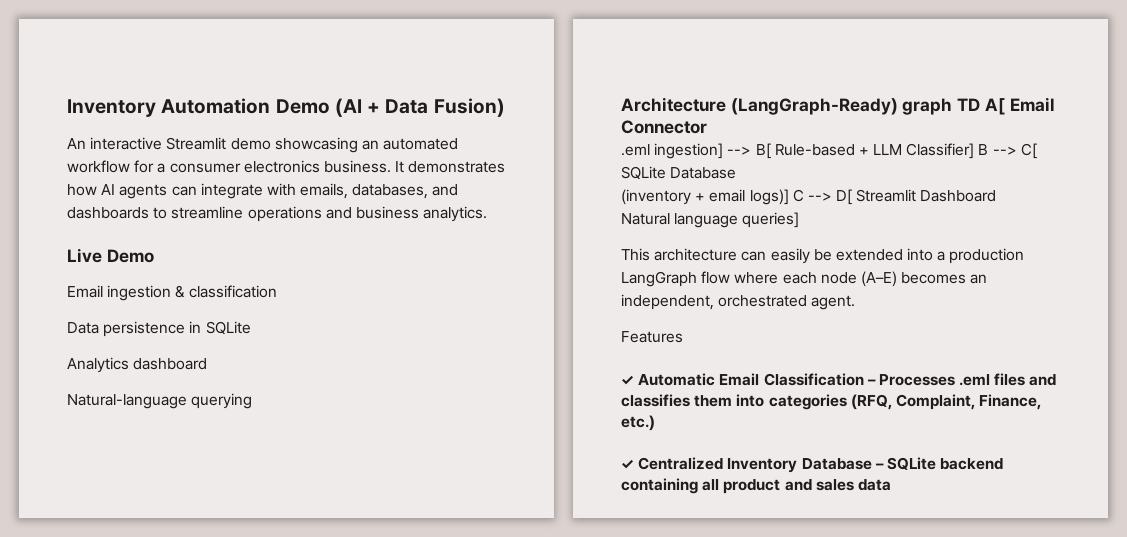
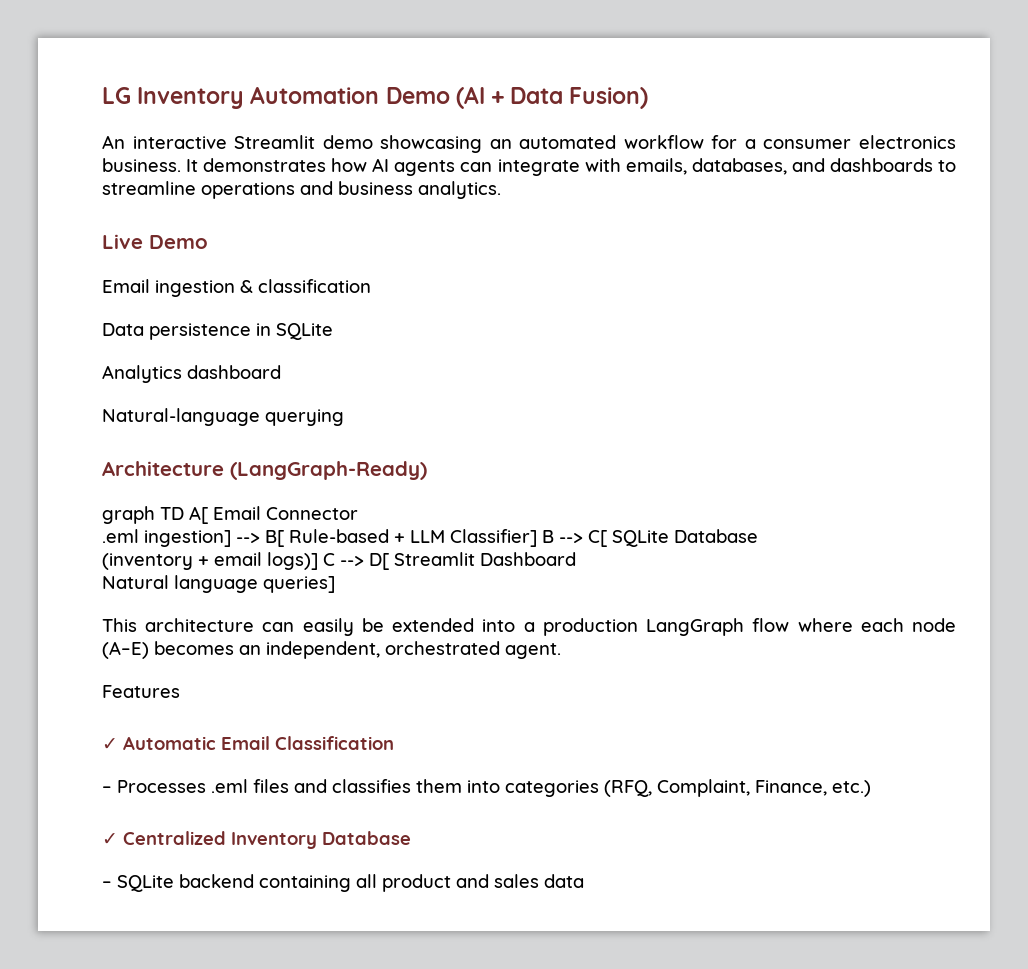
(67, 108) none -> [102,87,131,104] LG
(898, 106) none -> (427, 470) //
(864, 379) none -> (394, 743) //
(872, 464) none -> (411, 838) //

